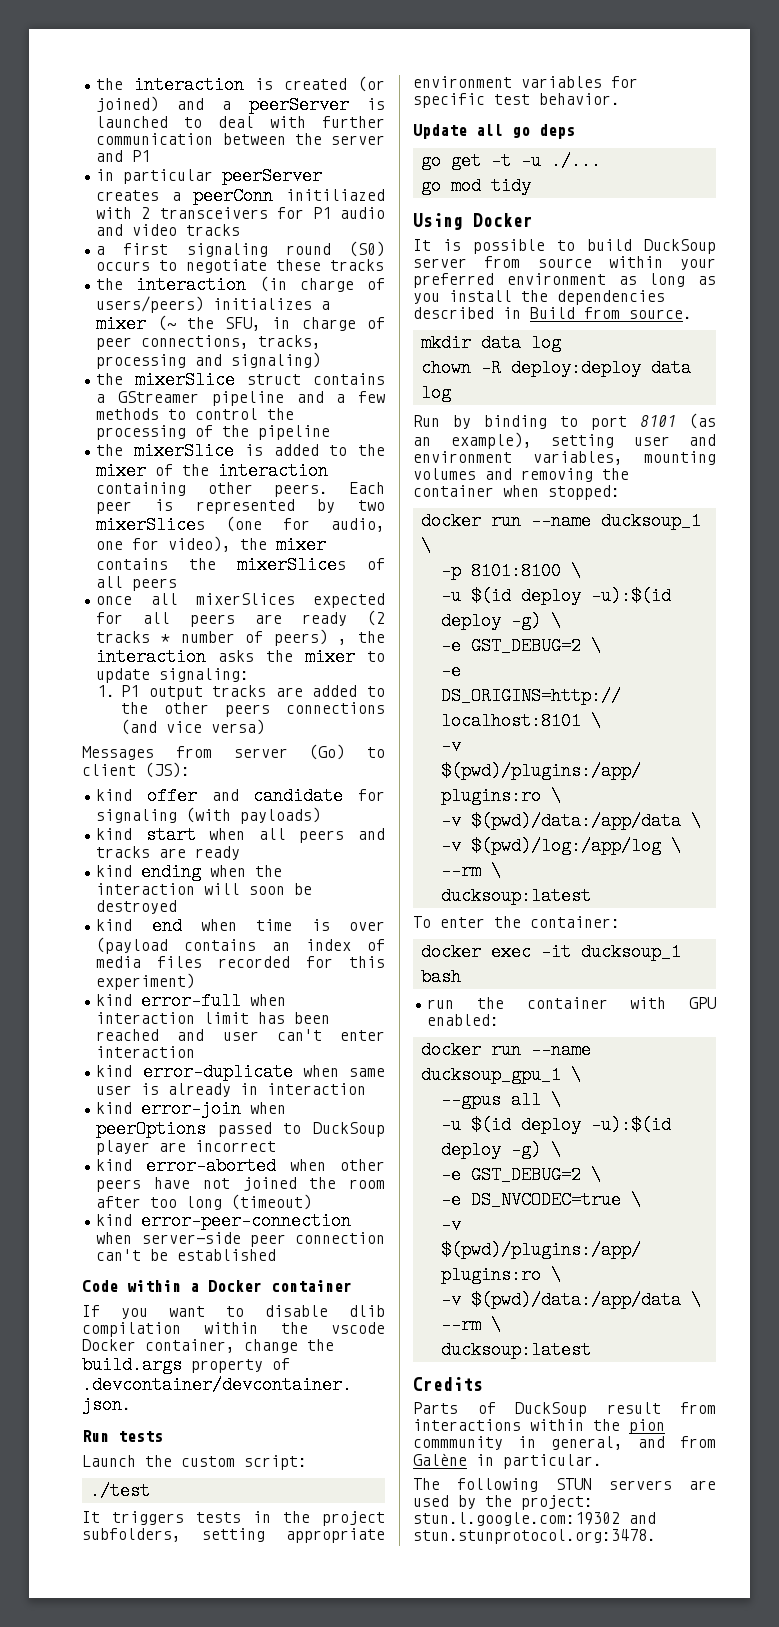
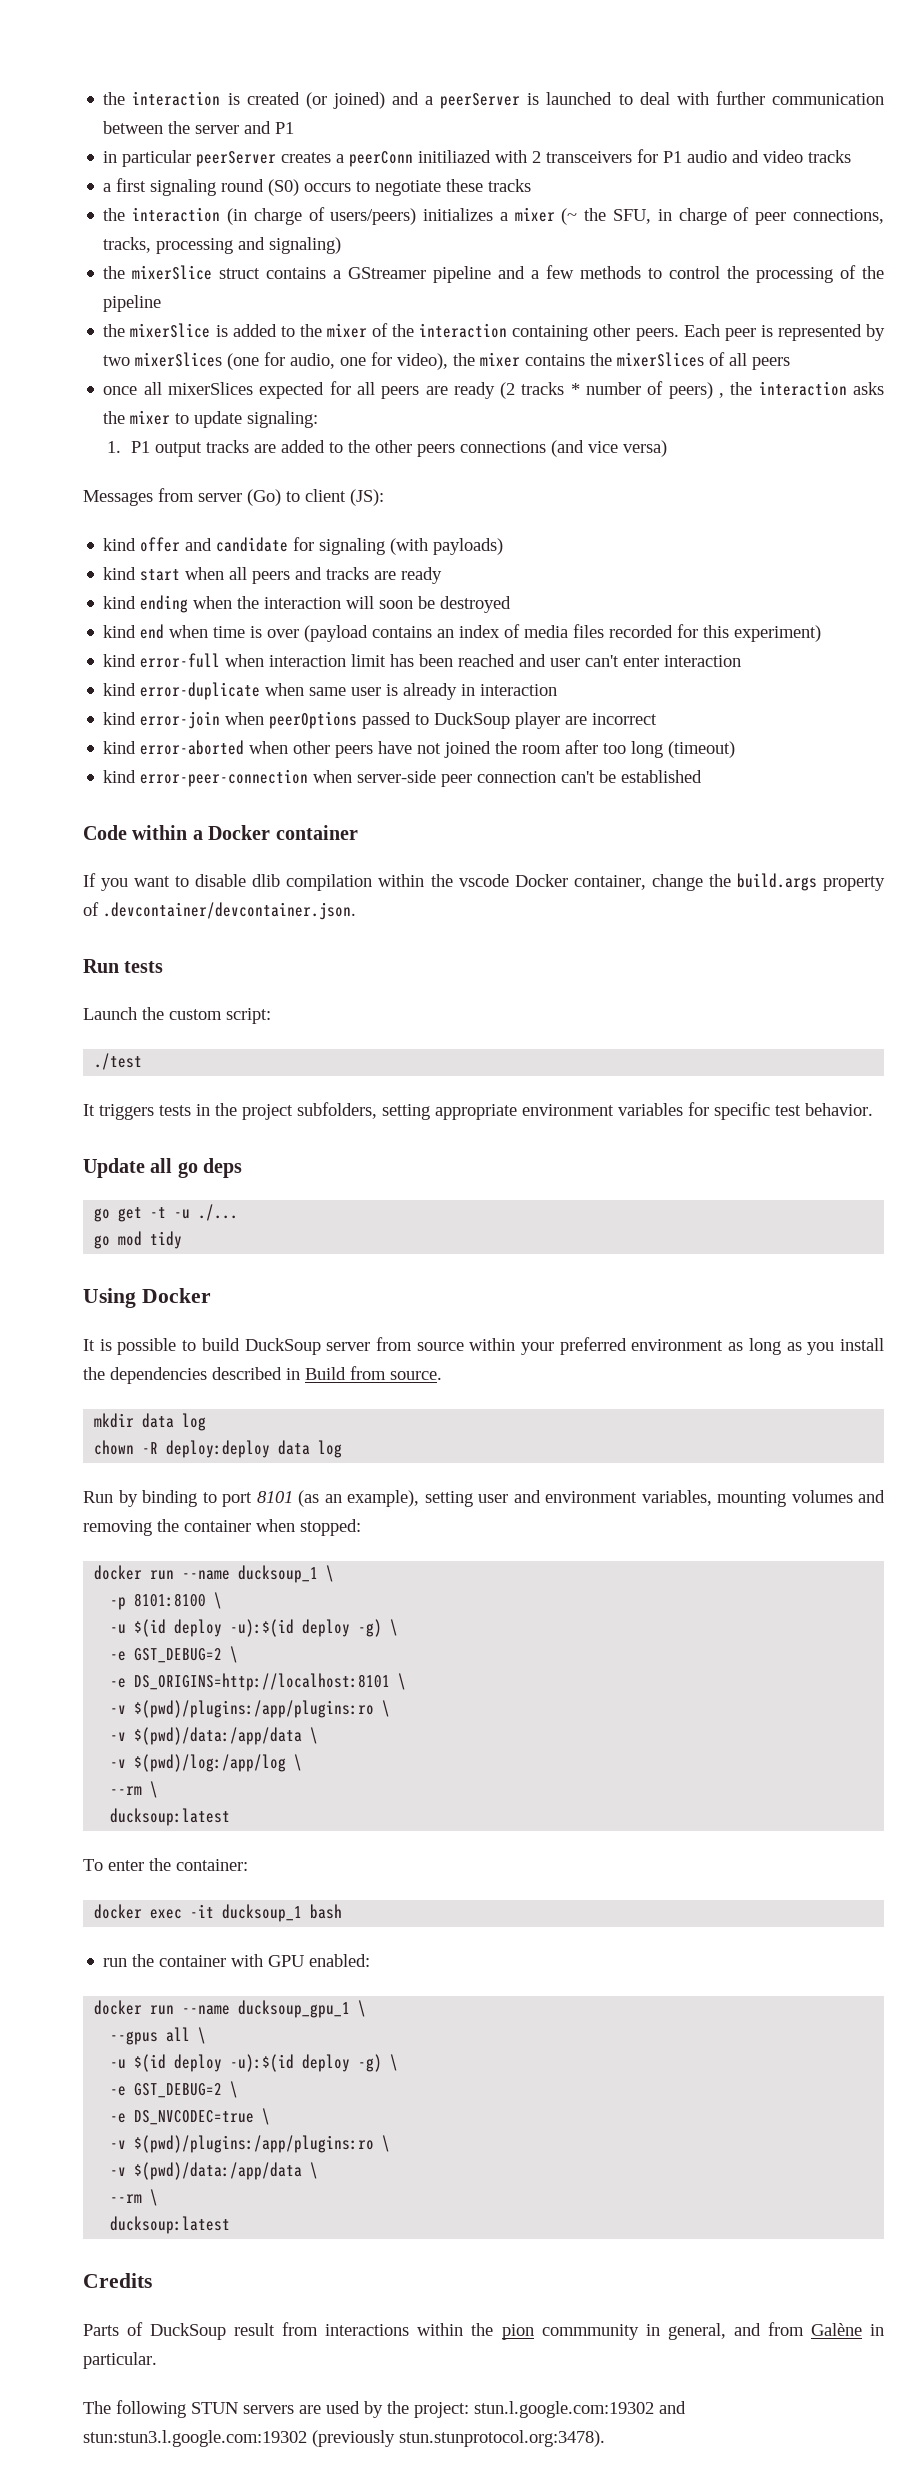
[413,1529,656,1544] stun.stunprotocol.org:3478. -> [83,2430,605,2447] stun:stun3.l.google.com:19302 (previously stun.stunprotocol.org:3478).

